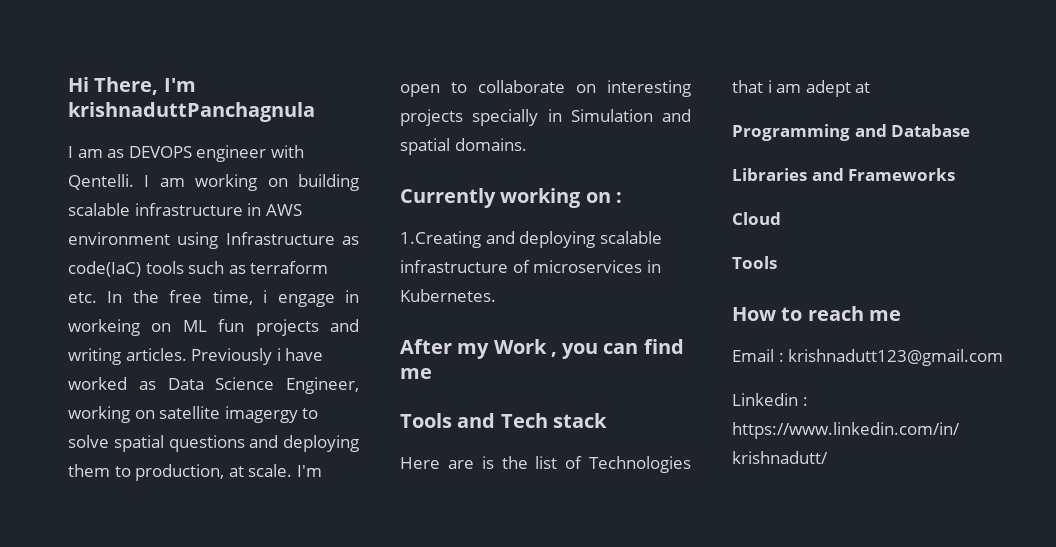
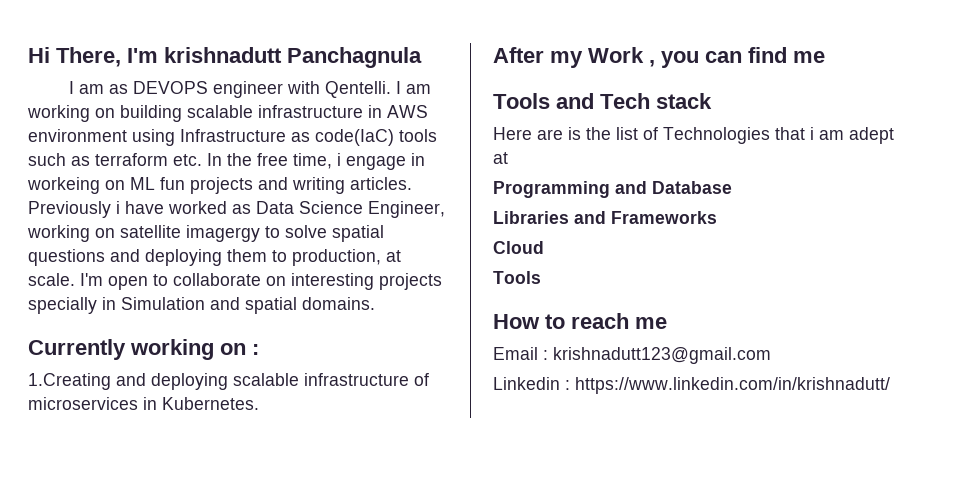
[68,102,315,122] krishnaduttPanchagnula -> [164,47,422,68] krishnadutt Panchagnula

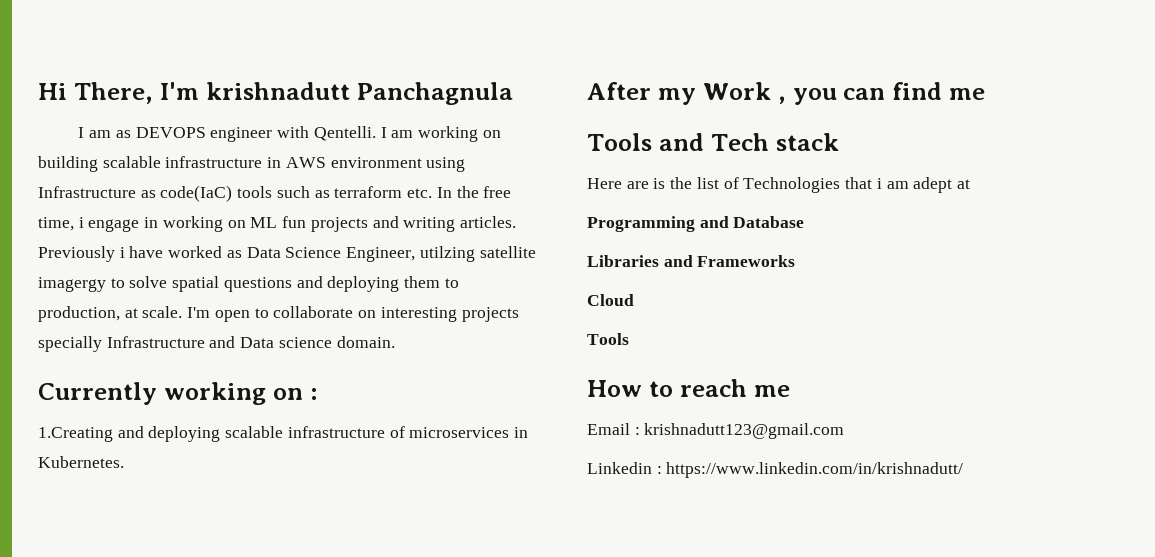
[27,177,100,194] workeing -> [162,216,223,232] working
[27,225,115,242] working on -> [419,246,475,262] utilzing
[102,297,375,314] in Simulation and spatial domains. -> [106,336,395,348] Infrastructure and Data science domain.

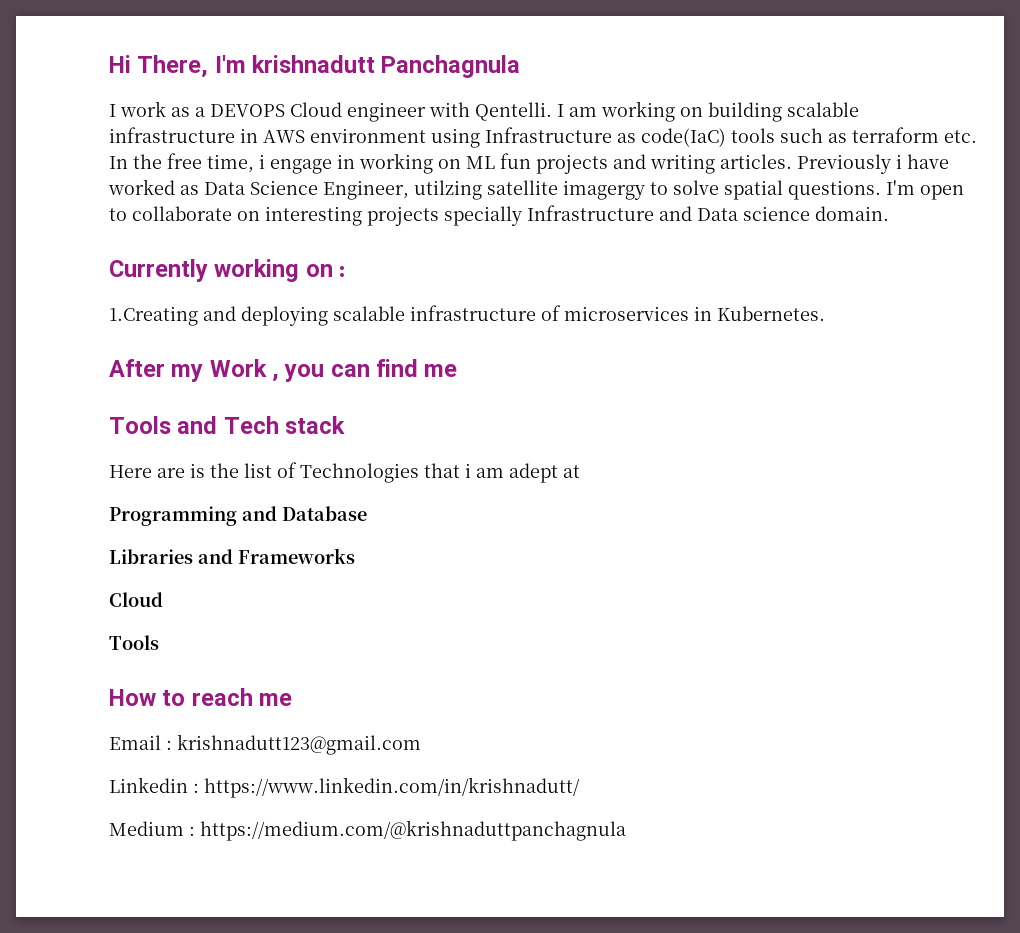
[89,127,206,138] am as DEVOPS -> [120,101,342,117] work as a DEVOPS Cloud
[223,276,459,292] [38,306,183,322] questions and deploying them to production, at scale. -> [788,180,881,200] questions.
(964, 470) none -> [109,820,626,841] // Medium : https://medium.com/@krishnaduttpanchagnula

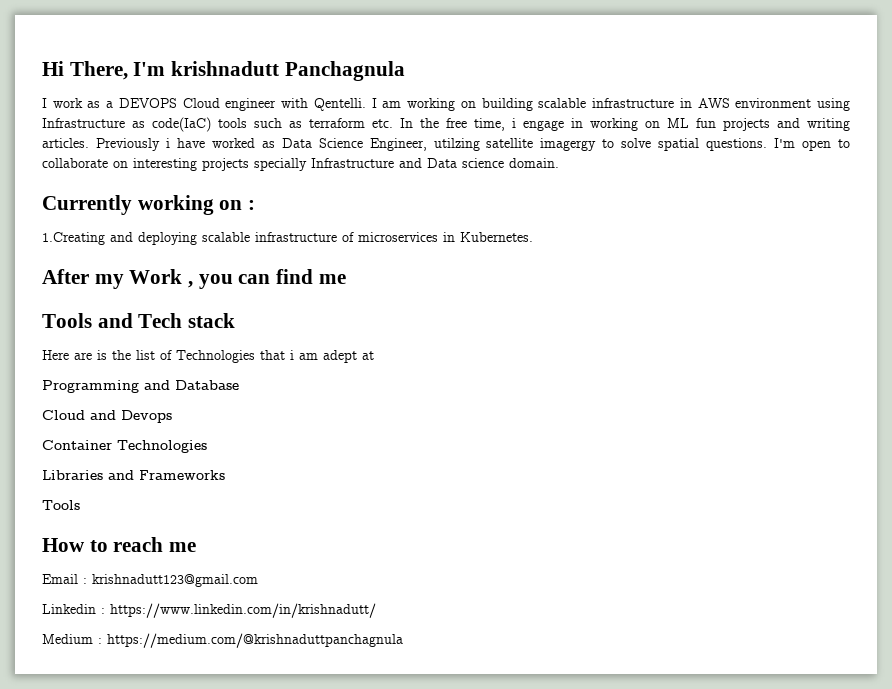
(367, 513) none -> [42,410,172,423] [42,440,207,453] // Cloud and Devops // Container Technologies
[109,592,163,607] // Cloud -> (225, 475) none

